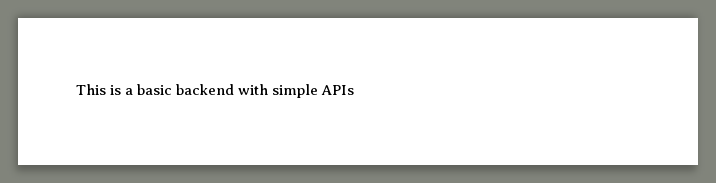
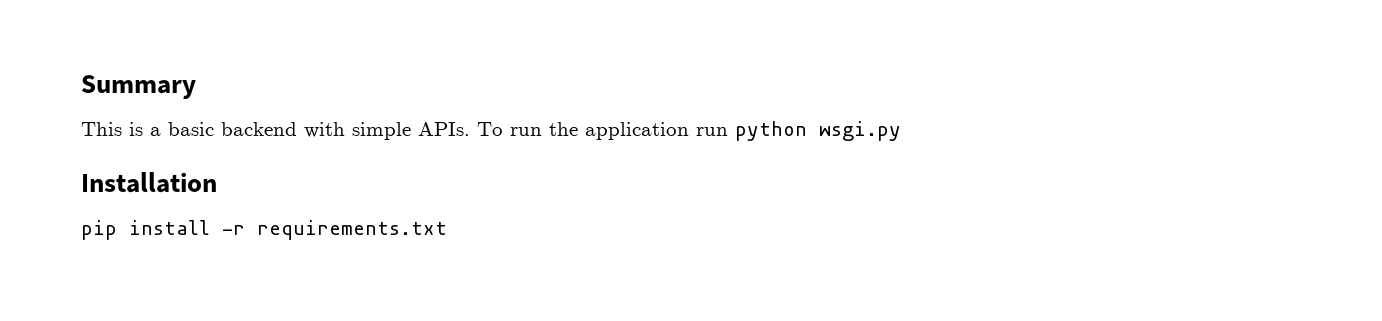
(76, 89) none -> [81,75,196,99] Summary //
[321,85,355,95] APIs -> [418,121,901,141] [81,172,217,193] [81,220,447,240] APIs. To run the application run python wsgi.py // Installation // pip install -r requirements.txt

